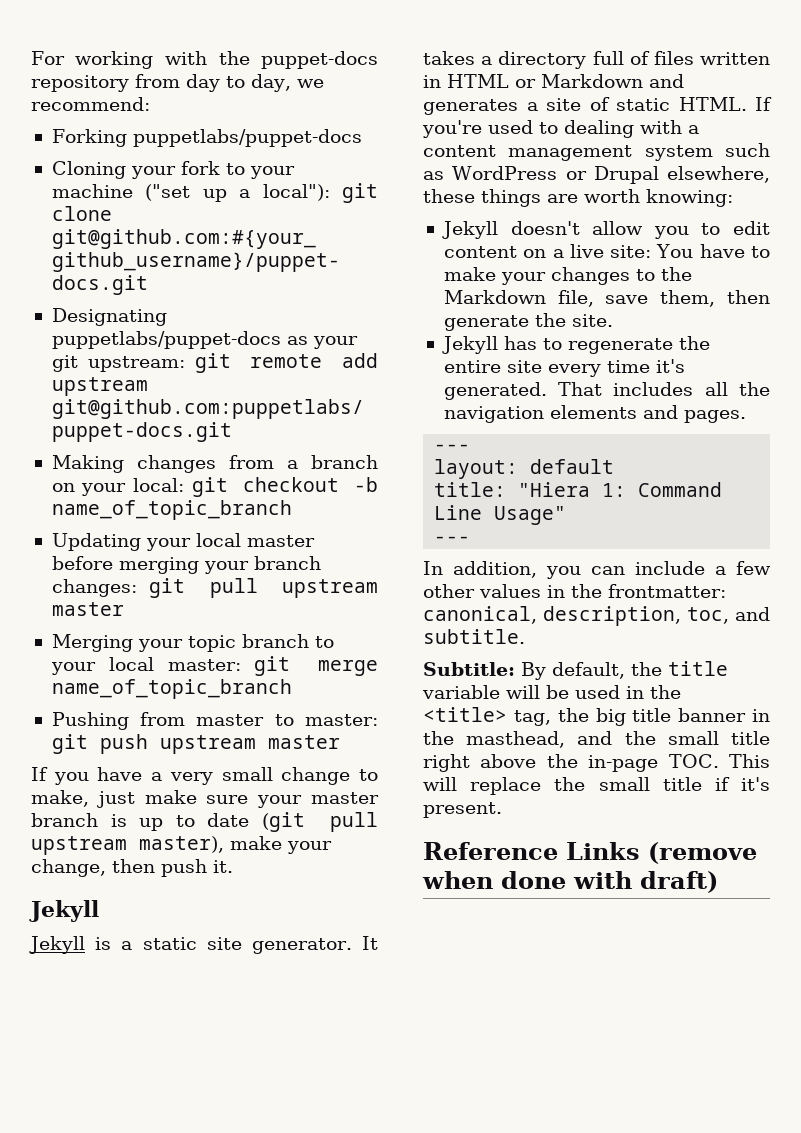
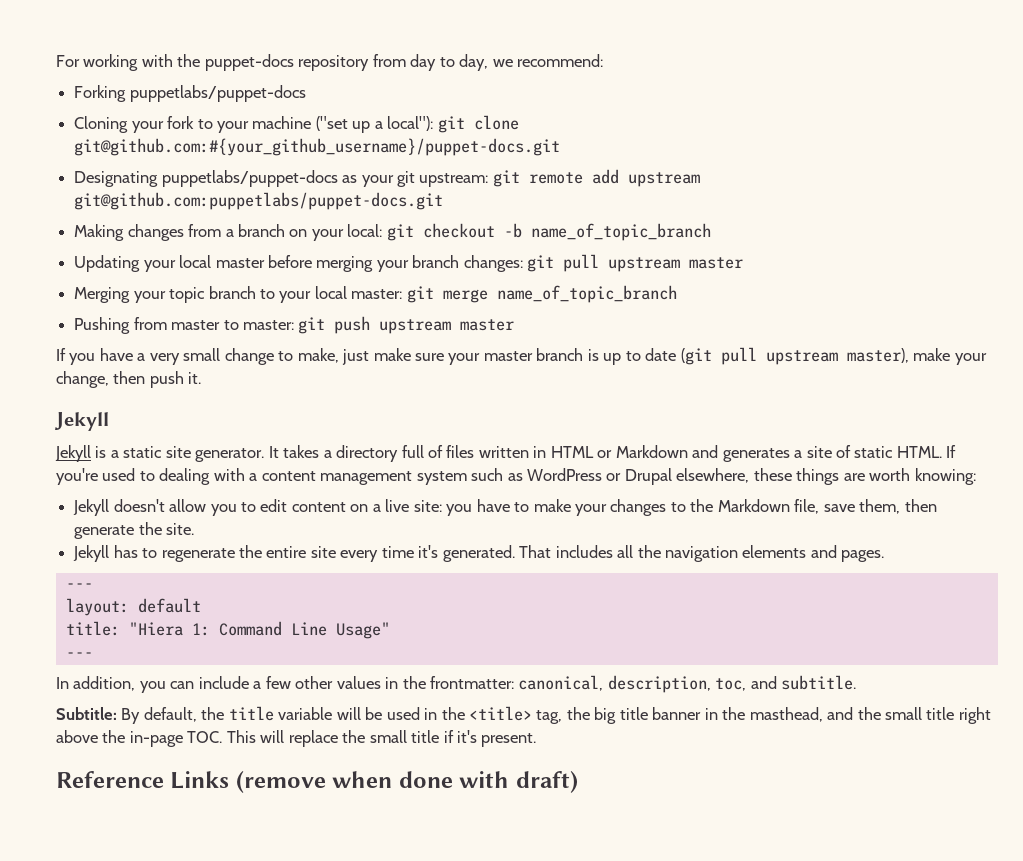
[656,244,694,258] You -> [446,504,473,516] you

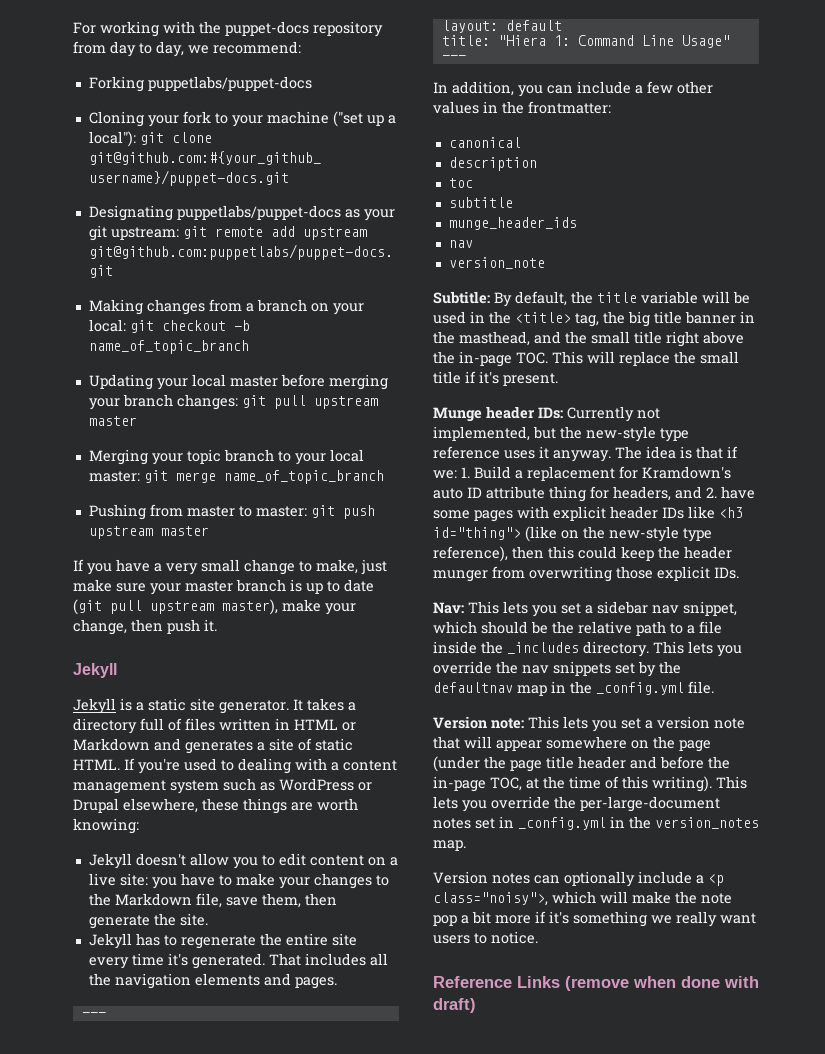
[518,675,857,693] canonical, description, toc, and subtitle. -> [448,137,521,148] [448,157,537,171] [448,178,473,188] [448,197,513,208] [448,217,577,230] [448,240,473,248] [448,257,545,269] // canonical // description // toc // subtitle // munge_header_ids // nav // version_note
(537, 740) none -> [433,406,660,422] [433,426,689,442] [433,446,738,462] [433,466,731,481] [433,486,755,502] [433,506,743,522] [433,526,712,542] [433,546,732,562] [433,566,739,582] [433,601,737,617] [433,621,722,636] [433,641,742,657] [433,661,681,677] [433,681,714,696] [433,716,745,732] [433,736,711,752] [433,756,730,772] [433,776,747,792] [433,796,720,812] [433,816,759,830] [433,840,466,851] [433,871,724,887] [433,891,732,906] [433,911,756,927] [433,931,538,944] // Munge header IDs: Currently not implemented, but the new-style type reference uses it anyway. The idea is that if we: 1. Build a replacement for Kramdown's auto ID attribute thing for headers, and 2. have some pages with explicit header IDs like <h3 id="thing"> (like on the new-style type reference), then this could keep the header munger from overwriting those explicit IDs. // Nav: This lets you set a sidebar nav snippet, which should be the relative path to a file inside the _includes directory. This lets you override the nav snippets set by the defaultnav map in the _config.yml file. // Version note: This lets you set a version note that will appear somewhere on the page (under the page title header and before the in-page TOC, at the time of this writing). This lets you override the per-large-document notes set in _config.yml in the version_notes map. // Version notes can optionally include a <p class="noisy">, which will make the note pop a bit more if it's something we really want users to notice.

